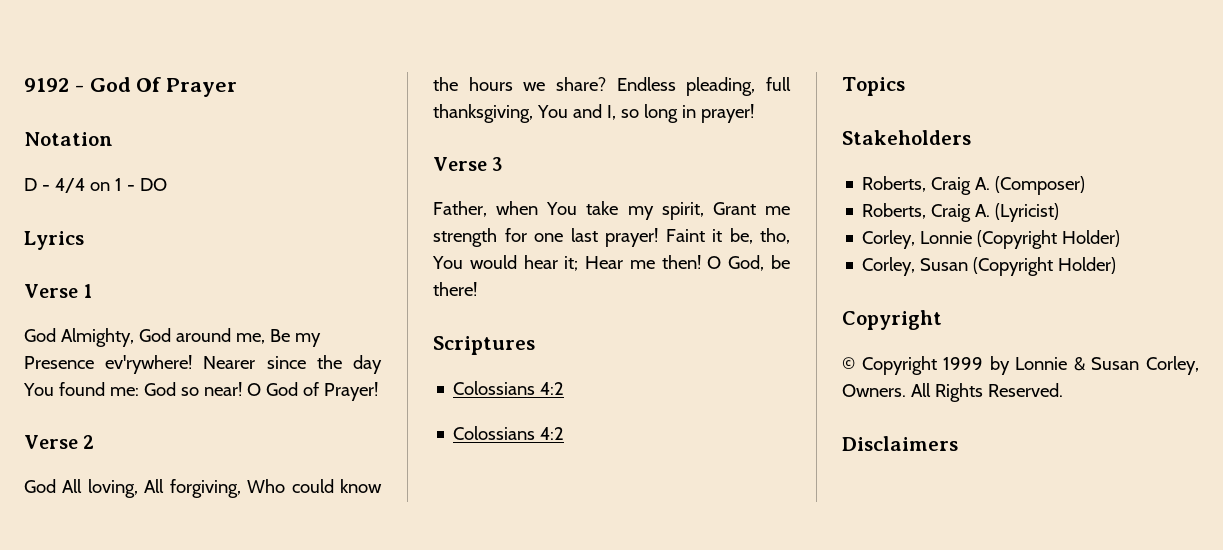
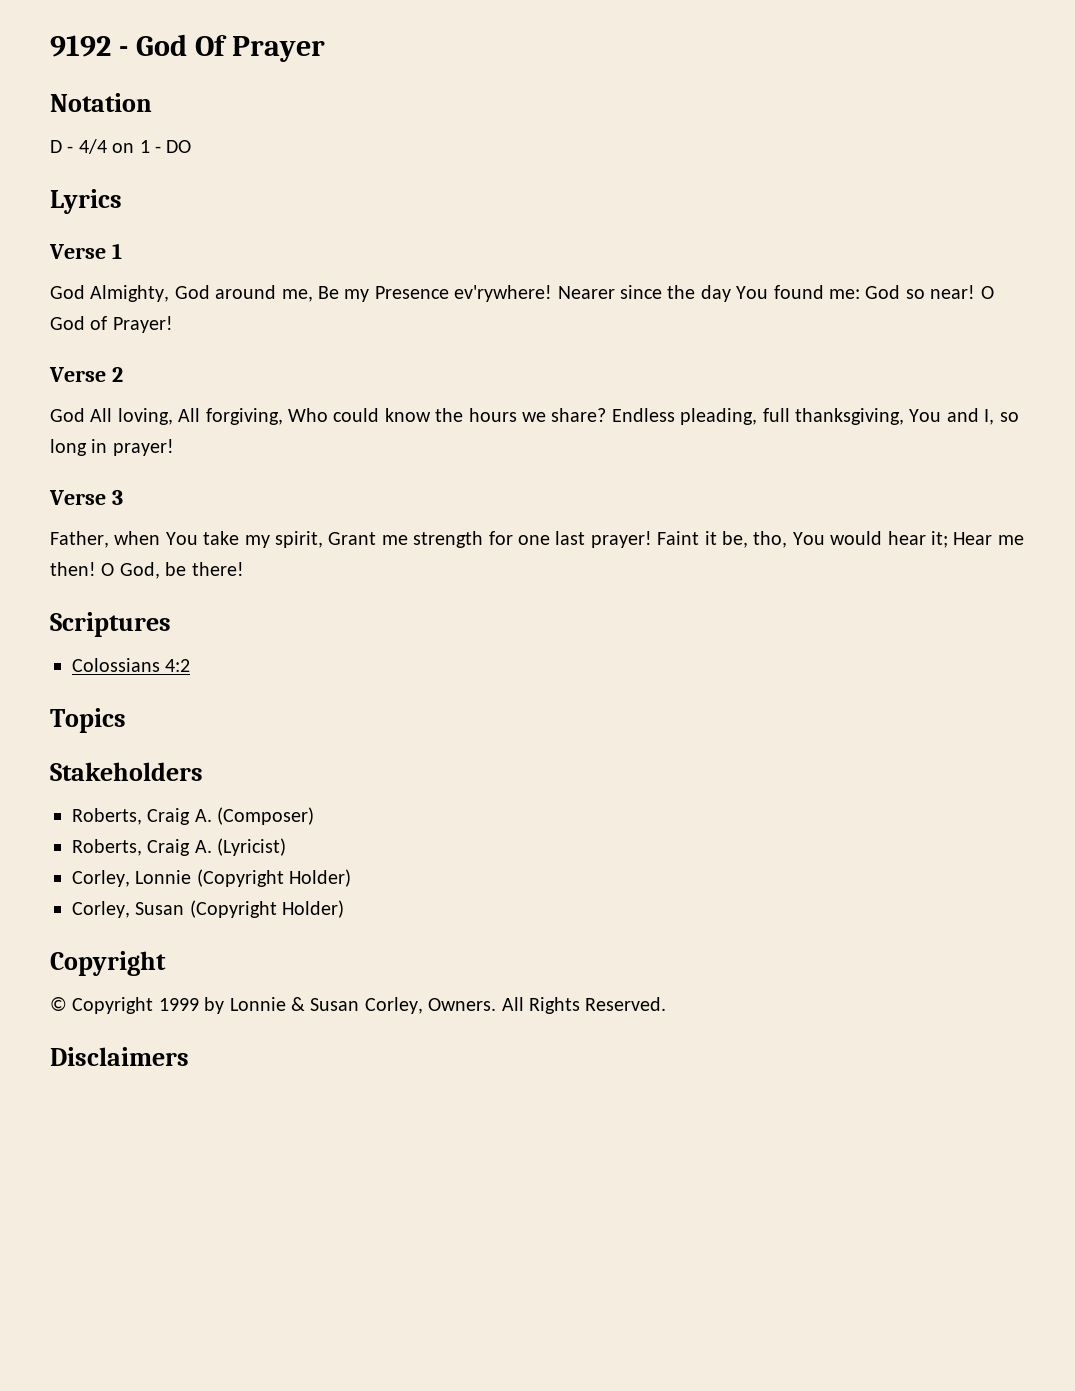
[453,426,565,440] // Colossians 4:2 -> (191, 665) none

